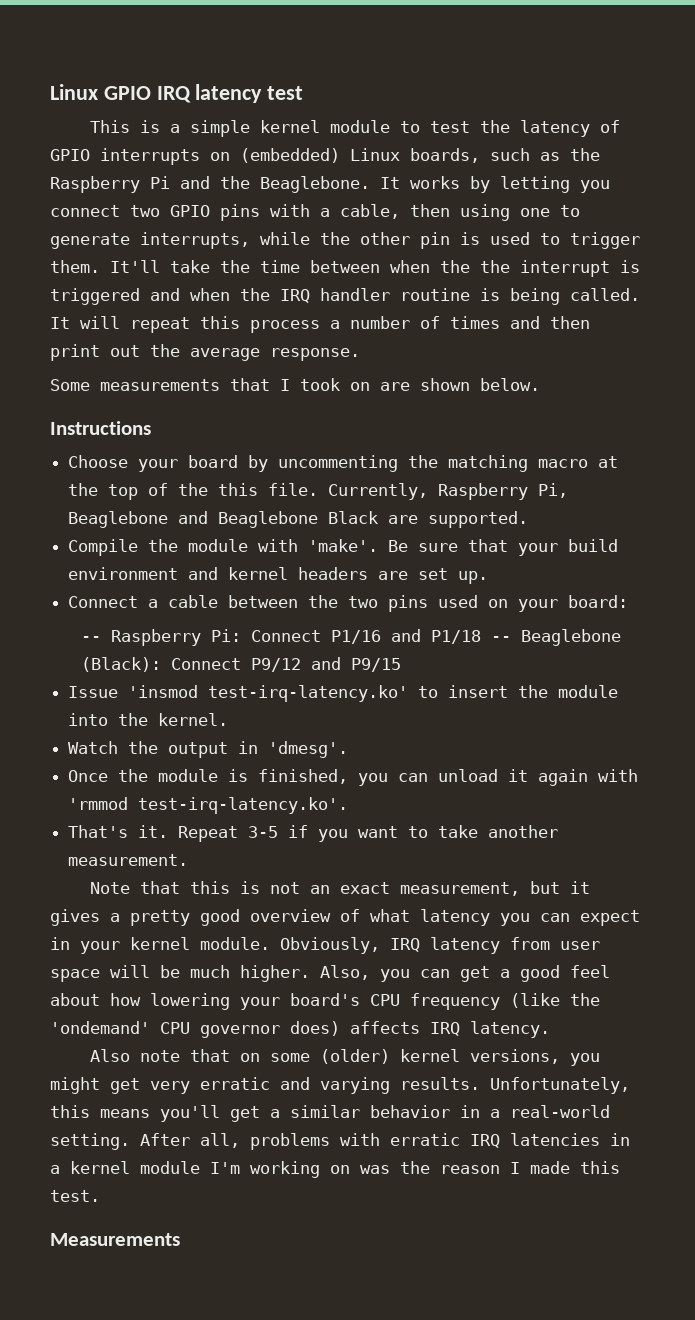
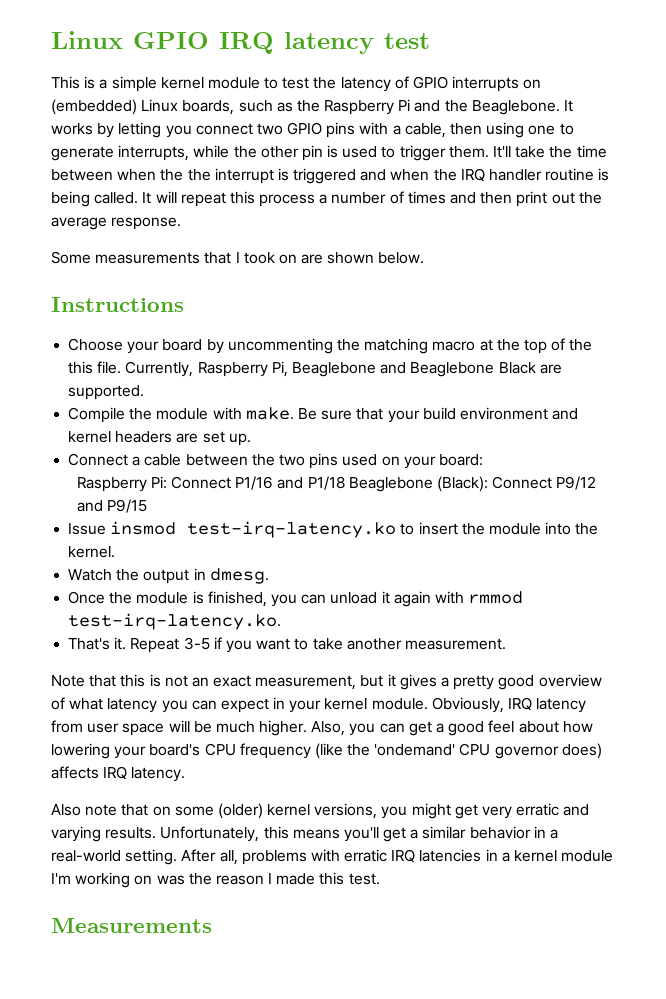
[308,539,379,552] 'make'. -> [245,407,294,420] make.
[80,636,101,642] -- -> (483, 460) none
[490,636,511,642] -- -> (345, 483) none
[128,685,409,702] 'insmod test-irq-latency.ko' -> [110,521,397,538] insmod test-irq-latency.ko
[268,741,349,758] 'dmesg'. -> [209,568,269,584] dmesg.
[68,797,349,814] 'rmmod test-irq-latency.ko'. -> [468,591,524,604] [68,613,282,630] rmmod test-irq-latency.ko.

